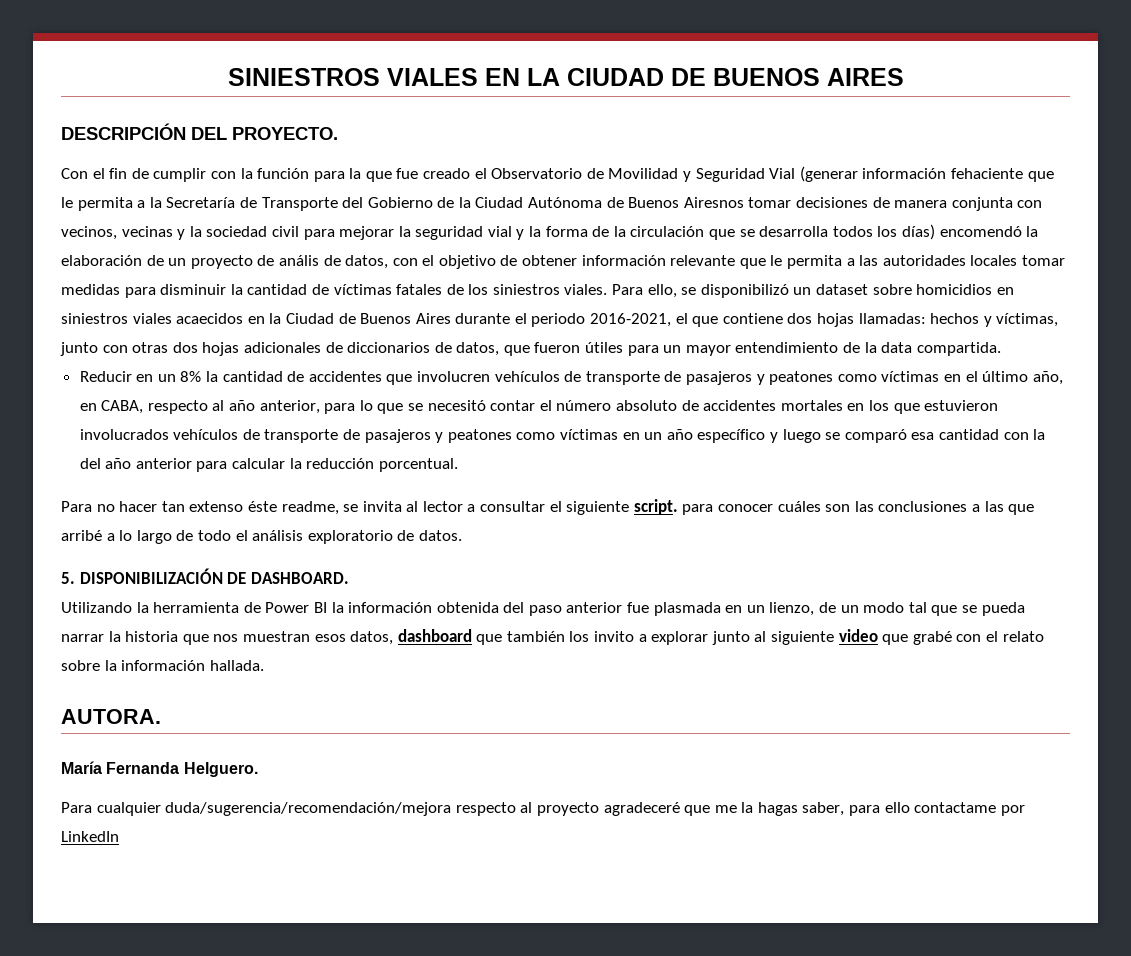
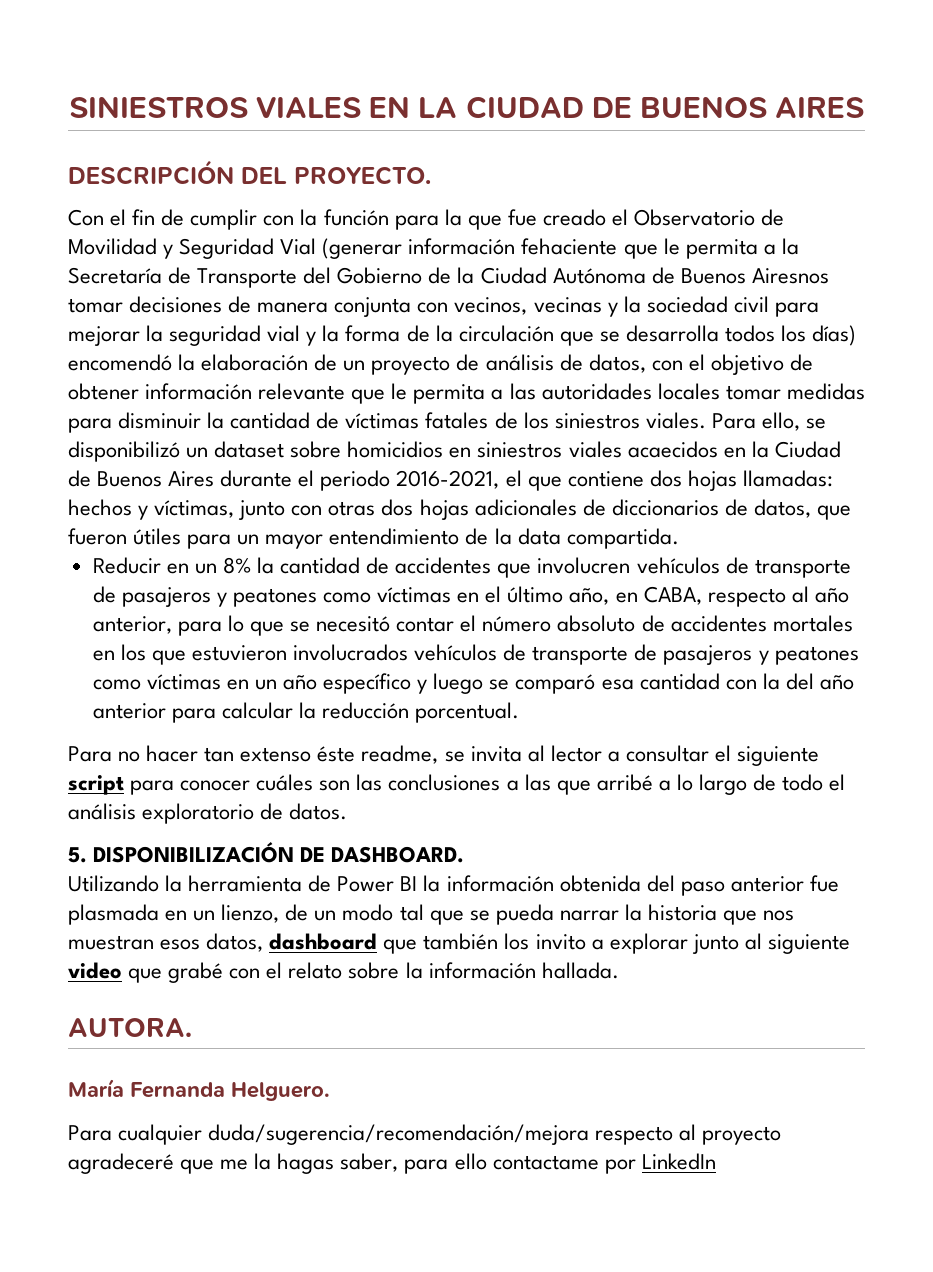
[278,255,319,266] anális -> [485,354,554,371] análisis
[633,499,678,515] script. -> [68,775,124,795] script

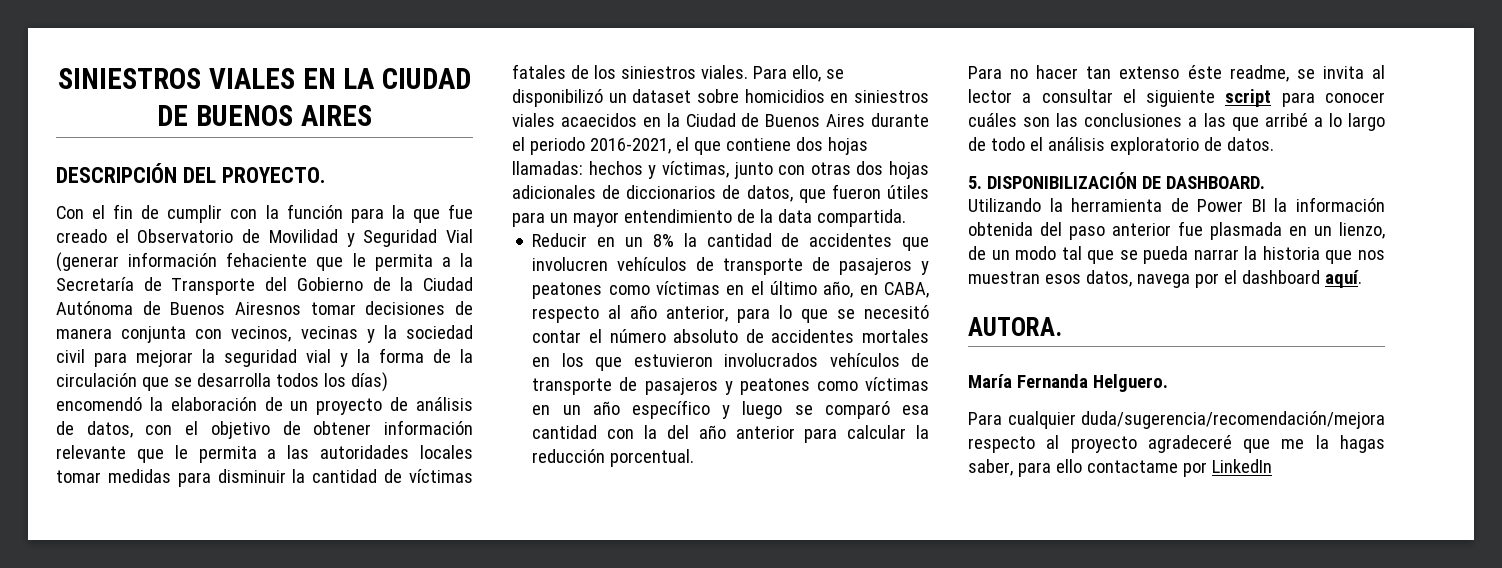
[269,933,850,954] [68,962,619,983] dashboard que también los invito a explorar junto al siguiente video que grabé con el relato sobre la información hallada. -> [1136,270,1362,288] navega por el dashboard aquí.

